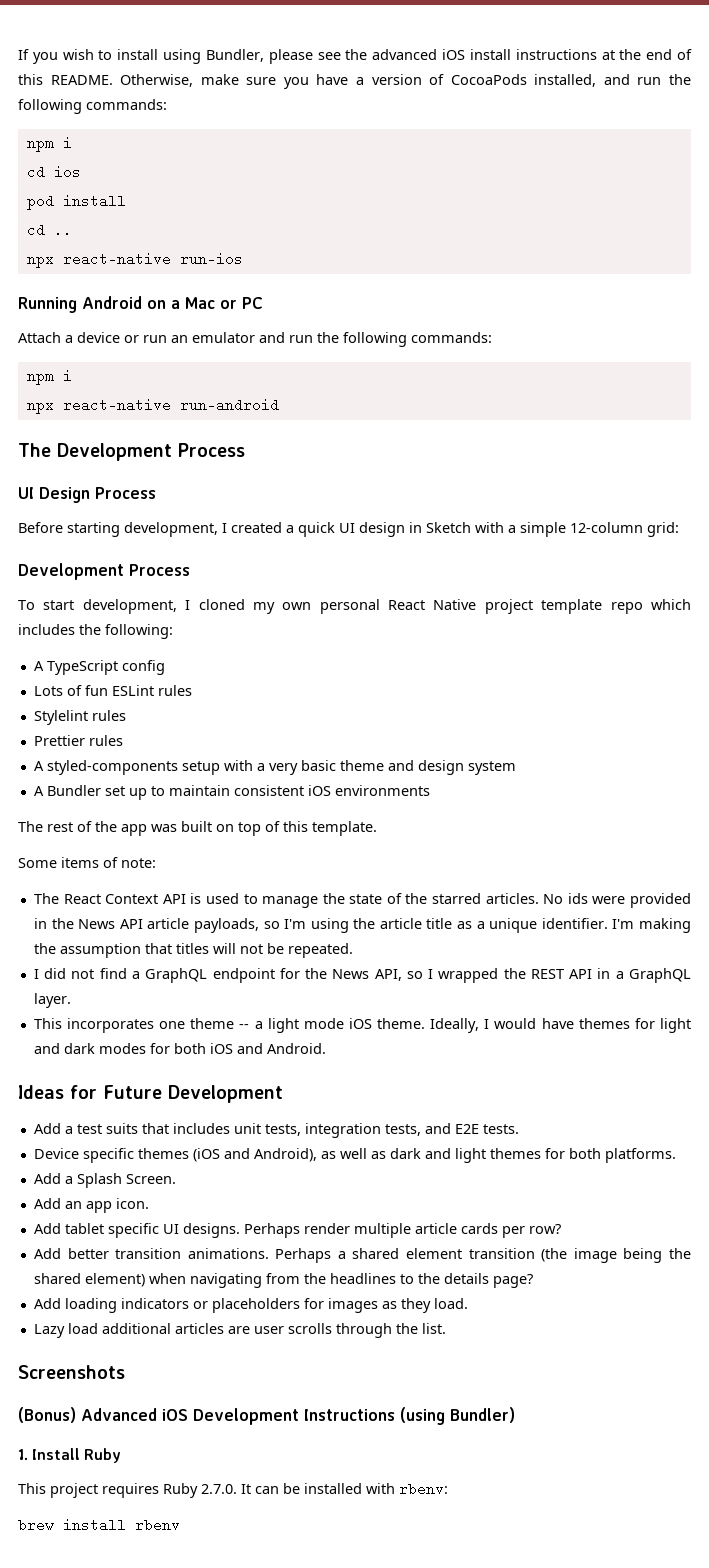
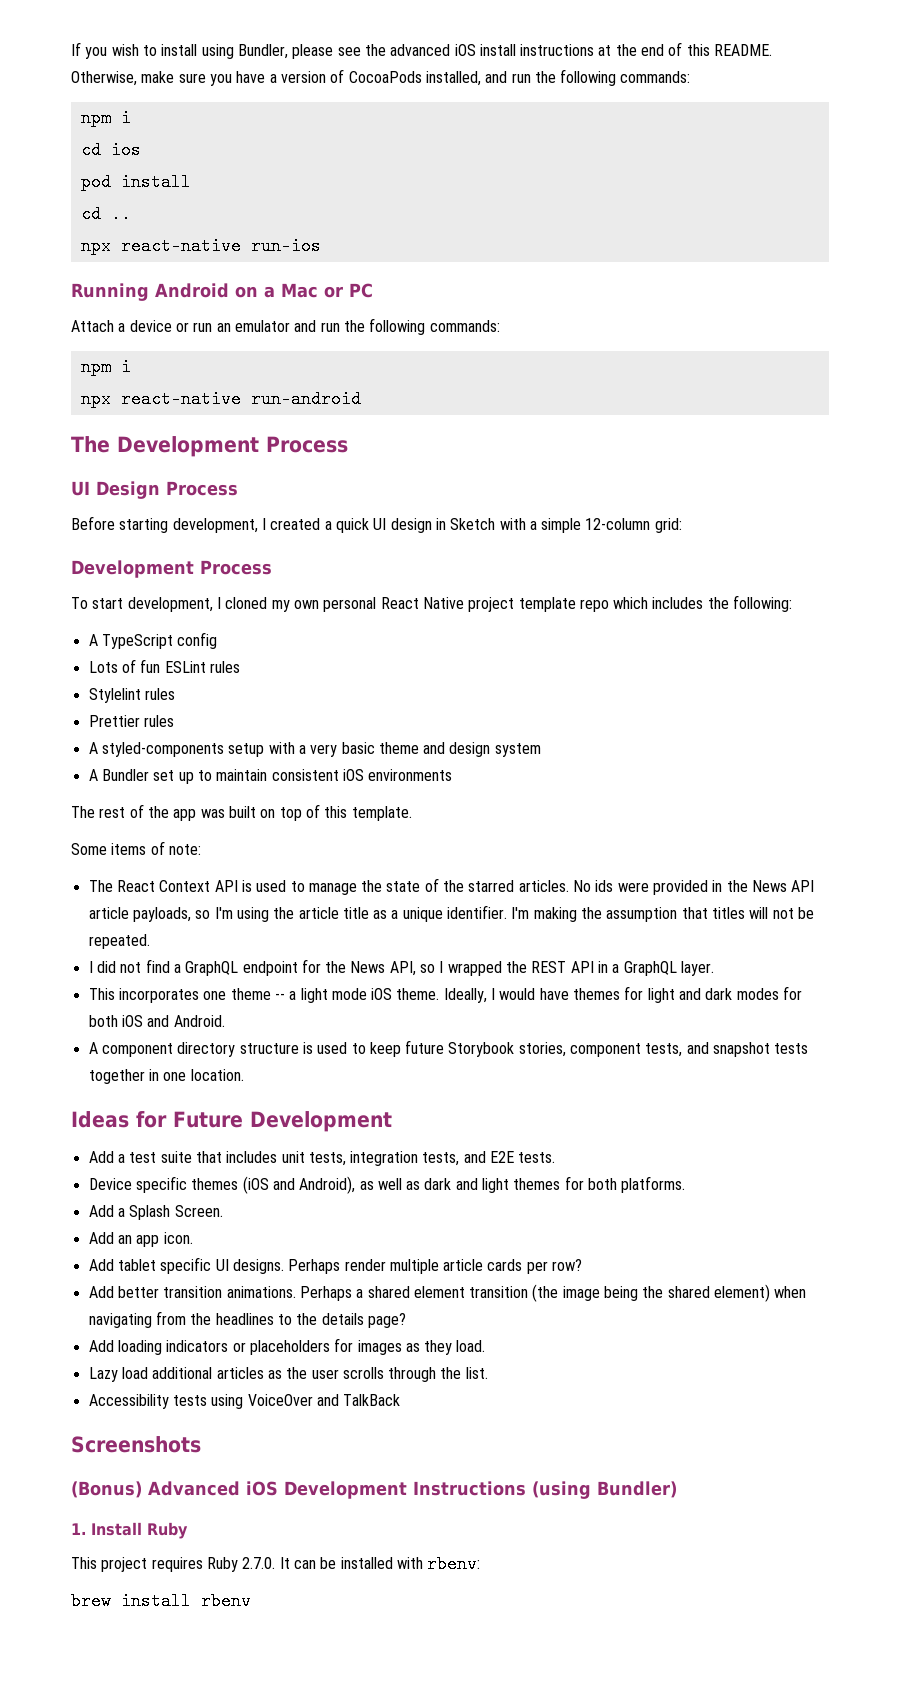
(326, 1048) none -> [88,1040,809,1057] [88,1069,244,1084] // A component directory structure is used to keep future Storybook stories, component tests, and snapshot tests together in one location.
[105,1123,138,1134] suits -> [160,1151,192,1163] suite
[227,1326,250,1334] are -> [267,1367,308,1379] as the
(446, 1328) none -> [88,1394,401,1409] // Accessibility tests using VoiceOver and TalkBack

